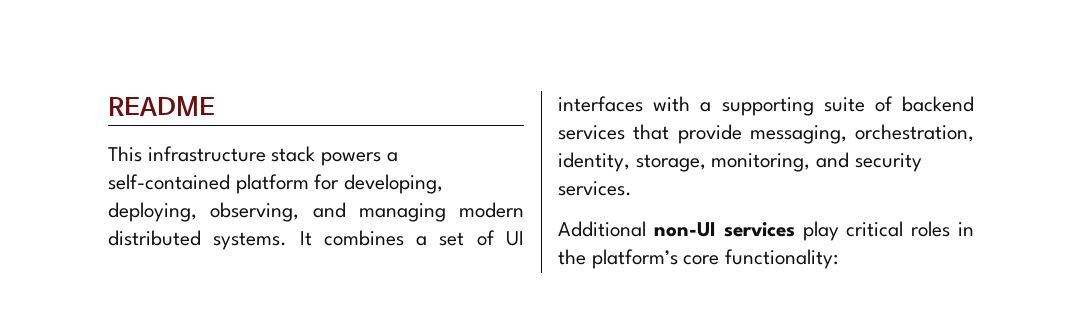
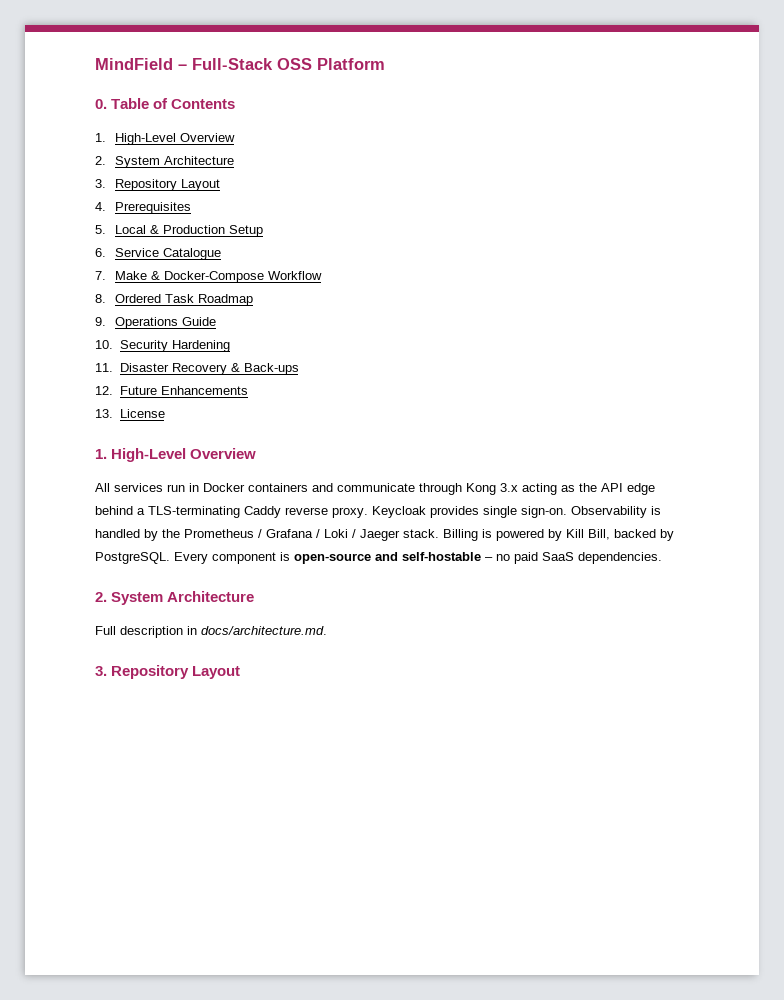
[108,96,215,116] [108,146,398,166] [108,174,444,194] [108,202,524,222] [108,230,524,250] [558,96,974,116] [558,124,974,144] [558,152,922,172] [558,181,632,196] [558,221,974,241] [558,249,839,269] README // This infrastructure stack powers a self-contained platform for developing, deploying, observing, and managing modern distributed systems. It combines a set of UI interfaces with a supporting suite of backend services that provide messaging, orchestration, identity, storage, monitoring, and security services. // Additional non-UI services play critical roles in the platform’s core functionality: -> [95,58,385,70] [95,98,236,109] [95,133,235,145] [95,156,234,168] [95,179,220,191] [95,202,191,214] [95,225,263,237] [95,248,221,260] [95,271,322,283] [95,294,253,306] [95,317,216,329] [95,340,230,352] [95,363,299,375] [95,386,248,395] [95,409,165,418] [95,448,257,462] [95,483,655,495] [95,506,661,518] [95,529,674,541] [95,552,662,564] [95,591,255,605] [95,626,327,638] [95,665,241,679] MindField – Full-Stack OSS Platform // 0. Table of Contents // 1. High-Level Overview // 2. System Architecture // 3. Repository Layout // 4. Prerequisites // 5. Local & Production Setup // 6. Service Catalogue // 7. Make & Docker-Compose Workflow // 8. Ordered Task Roadmap // 9. Operations Guide // 10. Security Hardening // 11. Disaster Recovery & Back-ups // 12. Future Enhancements // 13. License // 1. High-Level Overview // All services run in Docker containers and communicate through Kong 3.x acting as the API edge behind a TLS-terminating Caddy reverse proxy. Keycloak provides single sign-on. Observability is handled by the Prometheus / Grafana / Loki / Jaeger stack. Billing is powered by Kill Bill, backed by PostgreSQL. Every component is open-source and self-hostable – no paid SaaS dependencies. // 2. System Architecture // Full description in docs/architecture.md. // 3. Repository Layout

